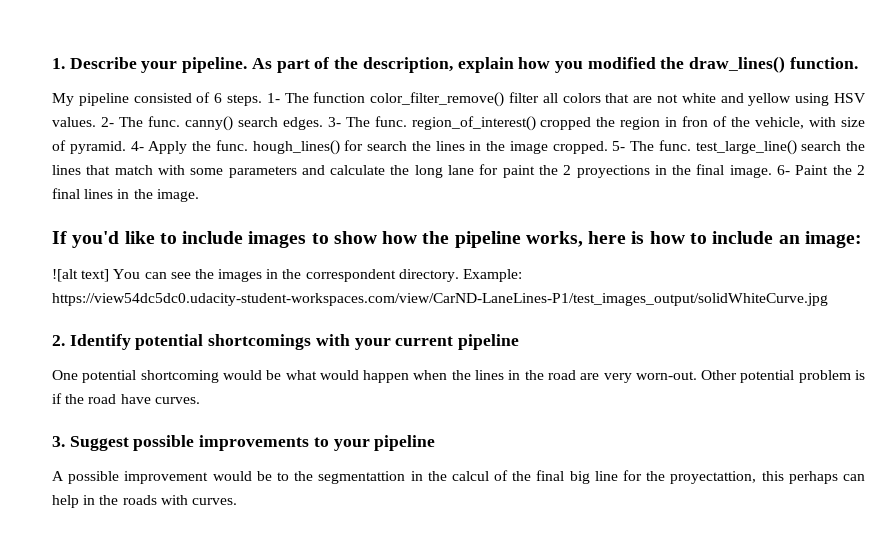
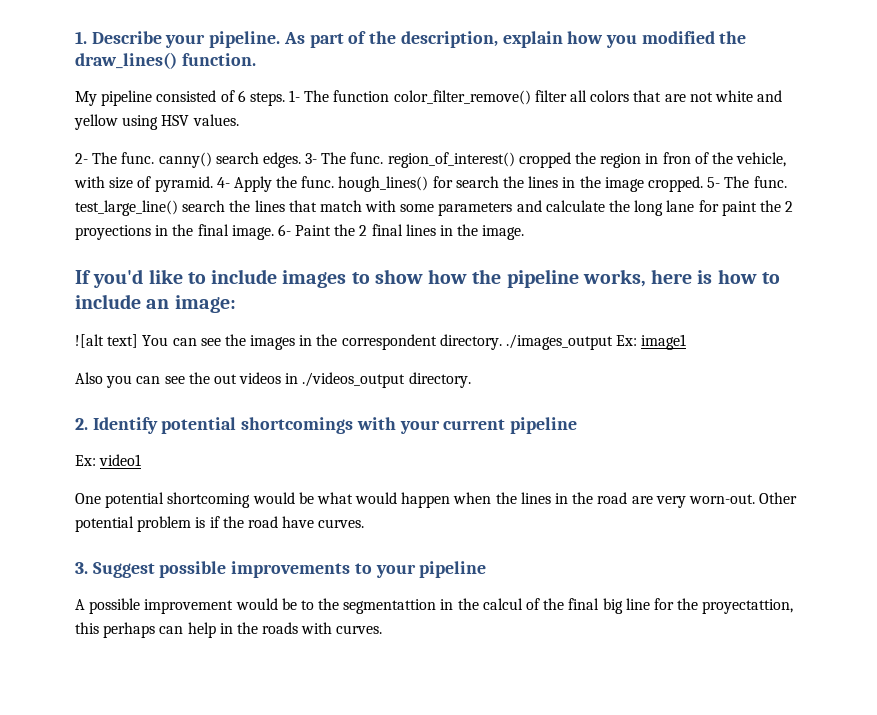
(96, 122) none -> (239, 120) //
[463,269,523,282] [52,293,828,306] Example: https://view54dc5dc0.udacity-student-workspaces.com/view/CarND-LaneLines-P1/test_images_output/solidWhiteCurve.jpg -> [506,334,687,350] [75,372,471,388] ./images_output Ex: image1 // Also you can see the out videos in ./videos_output directory.
(520, 342) none -> [75,454,142,466] // Ex: video1

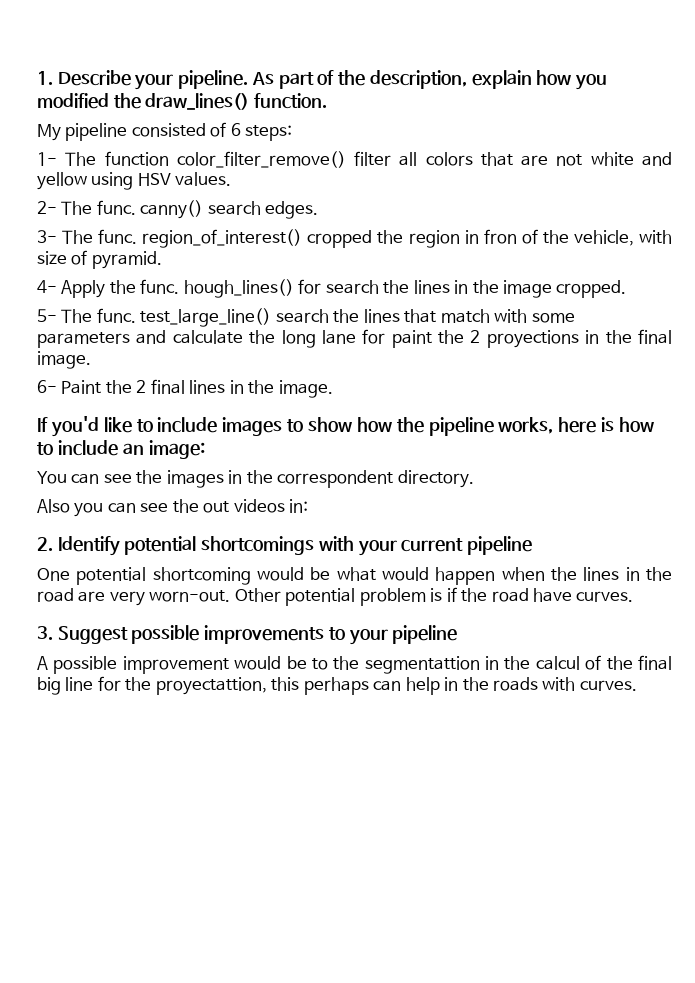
[249,92,285,106] steps. -> [245,125,293,141] steps: //
(301, 160) none -> (319, 210) //
(213, 184) none -> (162, 260) //
(703, 184) none -> (627, 289) //
(274, 232) none -> (91, 360) //
[75,334,139,348] ![alt text] -> (205, 449) none
[506,334,687,350] ./images_output Ex: image1 -> (474, 479) none
[285,372,471,388] in ./videos_output directory. -> [289,499,309,513] in:
[75,454,142,466] // Ex: video1 -> (533, 545) none

